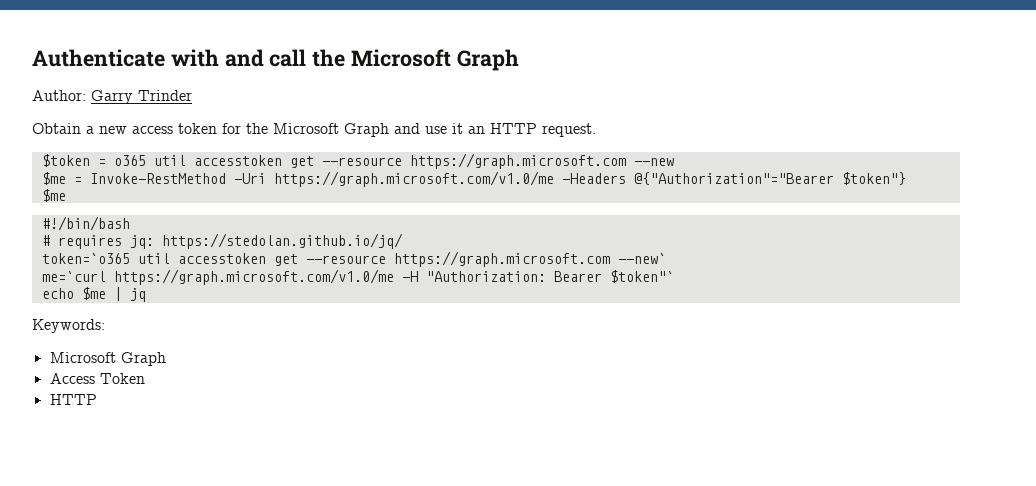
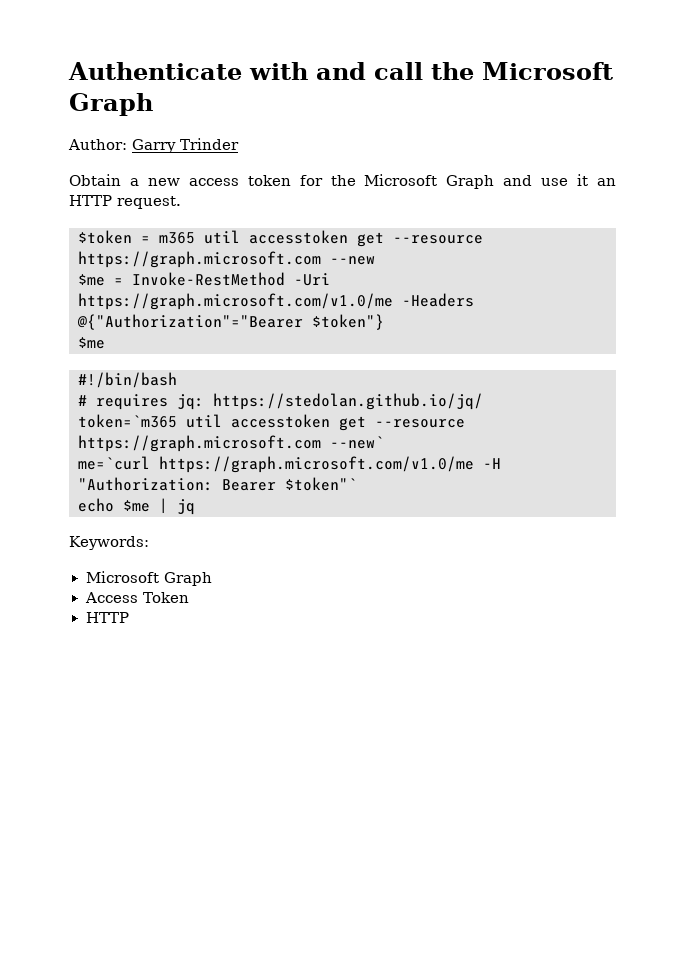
[113,155,146,166] o365 -> [159,232,195,244] m365
[41,253,130,264] token=`o365 -> [78,414,177,428] token=`m365

